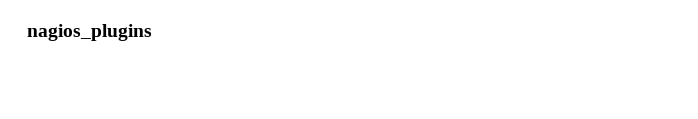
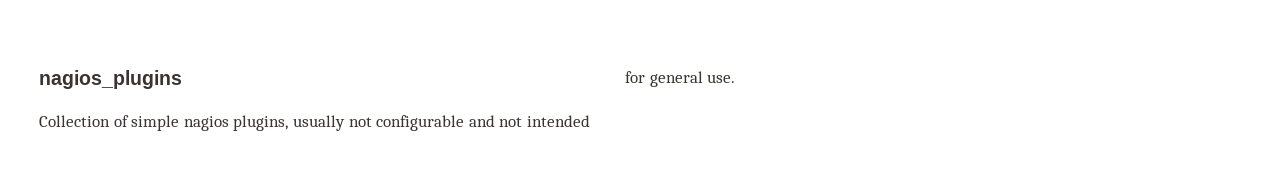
(152, 32) none -> [39,115,591,131] [625,71,736,87] // Collection of simple nagios plugins, usually not configurable and not intended for general use.

